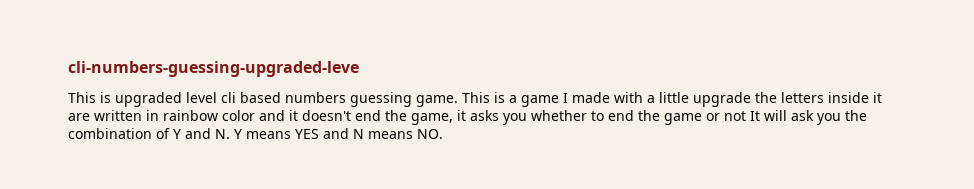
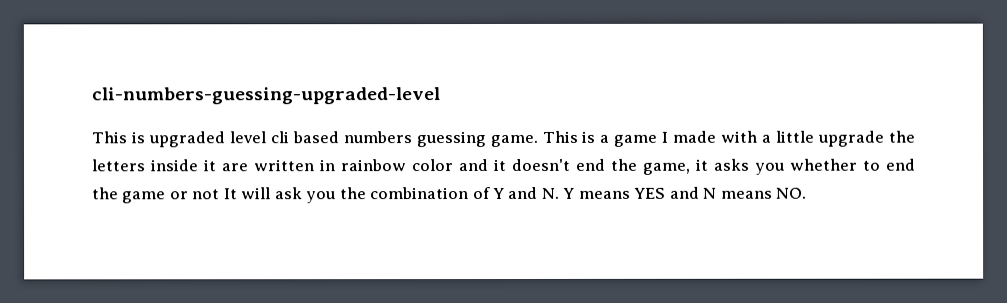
[68,61,359,77] cli-numbers-guessing-upgraded-leve -> [91,87,440,105] cli-numbers-guessing-upgraded-level

